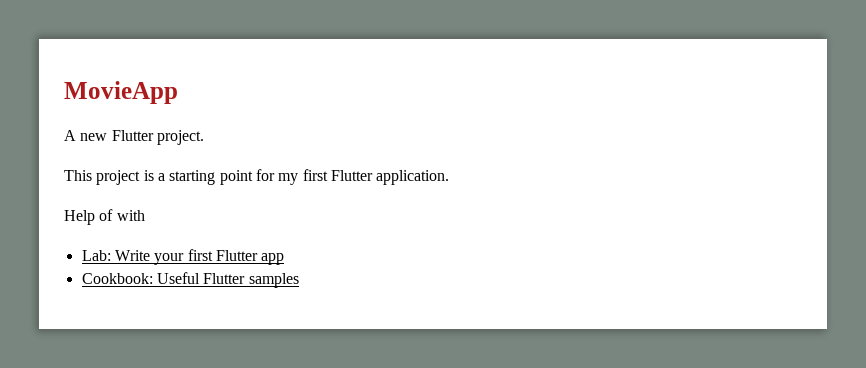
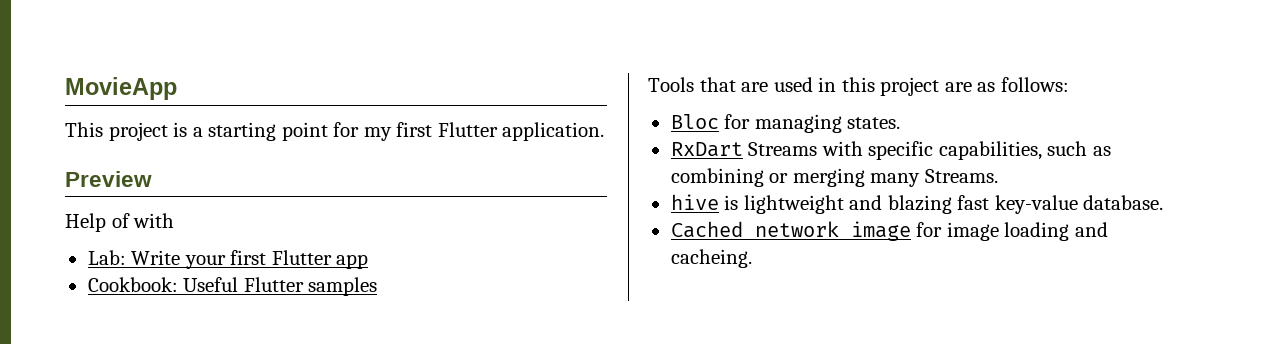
[64,130,204,145] // A new Flutter project. -> (177, 88) none
(450, 177) none -> [65,171,152,187] // Preview
(299, 280) none -> [648,77,1069,96] [670,114,901,133] [670,141,1111,160] [670,168,998,187] [670,194,1164,214] [670,221,1108,241] [670,249,752,268] // Tools that are used in this project are as follows: // Bloc for managing states. // RxDart Streams with specific capabilities, such as combining or merging many Streams. // hive is lightweight and blazing fast key-value database. // Cached network image for image loading and cacheing.

